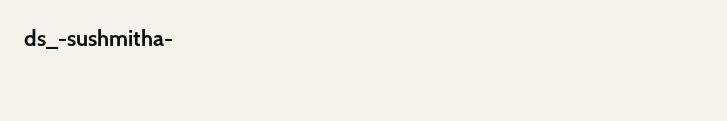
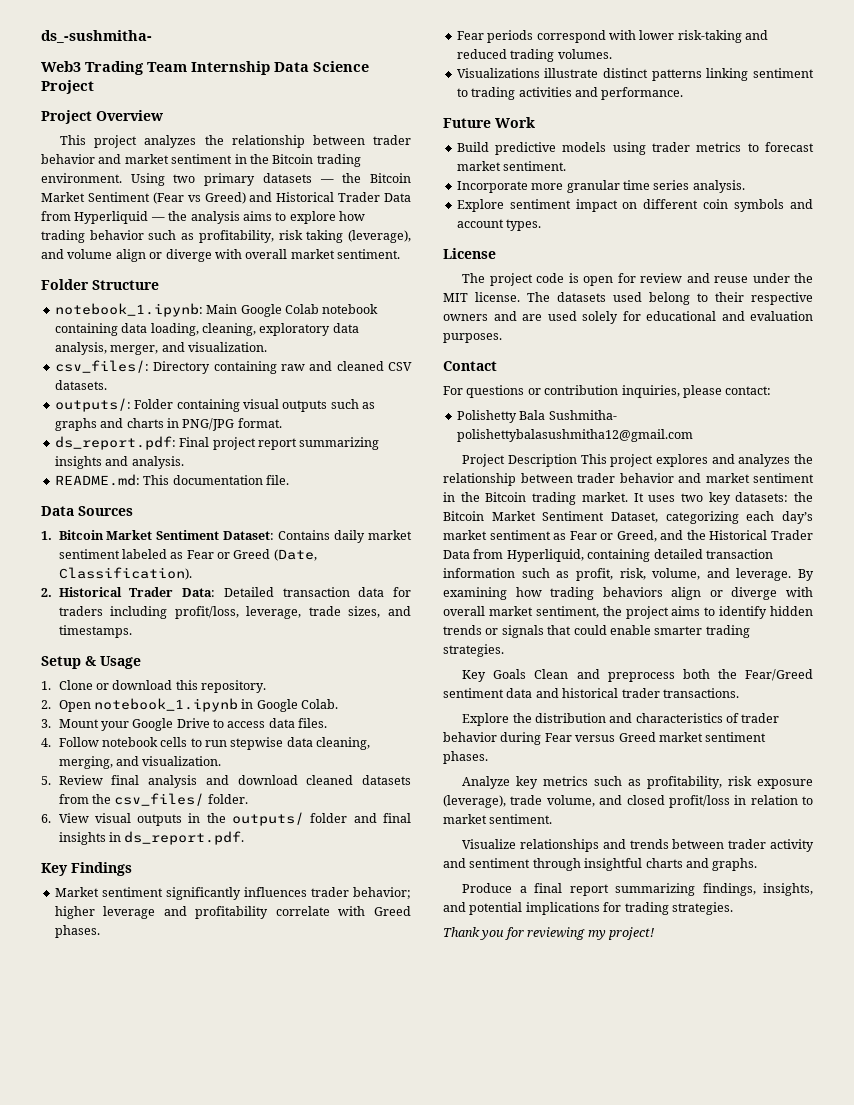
(173, 39) none -> [41,61,369,75] [41,80,94,94] [41,110,163,124] [60,135,411,148] [41,154,361,167] [41,173,412,186] [41,192,411,204] [41,211,365,224] [41,230,412,243] [41,249,400,262] [41,279,159,290] [54,303,379,317] [54,323,359,336] [54,342,267,355] [54,360,412,374] [54,380,107,390] [54,398,375,412] [54,418,282,431] [54,436,380,450] [54,456,184,469] [54,474,289,486] [41,506,133,516] [41,530,412,543] [58,549,317,561] [58,567,192,580] [41,587,411,597] [58,606,411,619] [58,625,132,638] [41,656,141,669] [41,680,267,693] [41,698,339,712] [41,718,328,731] [41,737,371,750] [58,756,222,769] [41,775,411,788] [58,793,248,806] [41,812,411,826] [58,831,245,845] [41,862,132,876] [54,887,411,900] [54,906,411,919] [54,925,100,938] [456,30,768,43] [456,49,612,62] [456,68,814,81] [456,87,684,100] [443,117,535,128] [456,142,814,155] [456,161,567,171] [456,180,745,193] [456,199,813,212] [456,219,542,231] [443,248,496,259] [462,273,813,286] [443,292,813,305] [443,311,813,324] [443,333,502,343] [443,361,497,371] [443,385,772,398] [456,410,617,423] [456,429,693,442] [462,454,813,467] [443,473,814,486] [443,492,813,505] [443,511,813,524] [443,530,813,542] [443,549,773,562] [443,568,814,581] [443,587,813,600] [443,606,813,619] [443,625,750,638] [443,644,504,657] [462,669,813,682] [443,688,739,698] [462,713,780,726] [443,732,767,745] [443,751,488,764] [462,776,813,789] [443,795,813,808] [443,814,553,824] [462,839,814,852] [443,858,758,871] [462,883,813,896] [443,902,733,915] [443,927,654,940] // Web3 Trading Team Internship Data Science Project // Project Overview // This project analyzes the relationship between trader behavior and market sentiment in the Bitcoin trading environment. Using two primary datasets — the Bitcoin Market Sentiment (Fear vs Greed) and Historical Trader Data from Hyperliquid — the analysis aims to explore how trading behavior such as profitability, risk taking (leverage), and volume align or diverge with overall market sentiment. // Folder Structure // notebook_1.ipynb: Main Google Colab notebook containing data loading, cleaning, exploratory data analysis, merger, and visualization. // csv_files/: Directory containing raw and cleaned CSV datasets. // outputs/: Folder containing visual outputs such as graphs and charts in PNG/JPG format. // ds_report.pdf: Final project report summarizing insights and analysis. // README.md: This documentation file. // Data Sources // 1. Bitcoin Market Sentiment Dataset: Contains daily market sentiment labeled as Fear or Greed (Date, Classification). // 2. Historical Trader Data: Detailed transaction data for traders including profit/loss, leverage, trade sizes, and timestamps. // Setup & Usage // 1. Clone or download this repository. // 2. Open notebook_1.ipynb in Google Colab. // 3. Mount your Google Drive to access data files. // 4. Follow notebook cells to run stepwise data cleaning, merging, and visualization. // 5. Review final analysis and download cleaned datasets from the csv_files/ folder. // 6. View visual outputs in the outputs/ folder and final insights in ds_report.pdf. // Key Findings // Market sentiment significantly influences trader behavior; higher leverage and profitability correlate with Greed phases. // Fear periods correspond with lower risk-taking and reduced trading volumes. // Visualizations illustrate distinct patterns linking sentiment to trading activities and performance. // Future Work // Build predictive models using trader metrics to forecast market sentiment. // Incorporate more granular time series analysis. // Explore sentiment impact on different coin symbols and account types. // License // The project code is open for review and reuse under the MIT license. The datasets used belong to their respective owners and are used solely for educational and evaluation purposes. // Contact // For questions or contribution inquiries, please contact: // Polishetty Bala Sushmitha- polishettybalasushmitha12@gmail.com // Project Description This project explores and analyzes the relationship between trader behavior and market sentiment in the Bitcoin trading market. It uses two key datasets: the Bitcoin Market Sentiment Dataset, categorizing each day’s market sentiment as Fear or Greed, and the Historical Trader Data from Hyperliquid, containing detailed transaction information such as profit, risk, volume, and leverage. By examining how trading behaviors align or diverge with overall market sentiment, the project aims to identify hidden trends or signals that could enable smarter trading strategies. // Key Goals Clean and preprocess both the Fear/Greed sentiment data and historical trader transactions. // Explore the distribution and characteristics of trader behavior during Fear versus Greed market sentiment phases. // Analyze key metrics such as profitability, risk exposure (leverage), trade volume, and closed profit/loss in relation to market sentiment. // Visualize relationships and trends between trader activity and sentiment through insightful charts and graphs. // Produce a final report summarizing findings, insights, and potential implications for trading strategies. // Thank you for reviewing my project!

